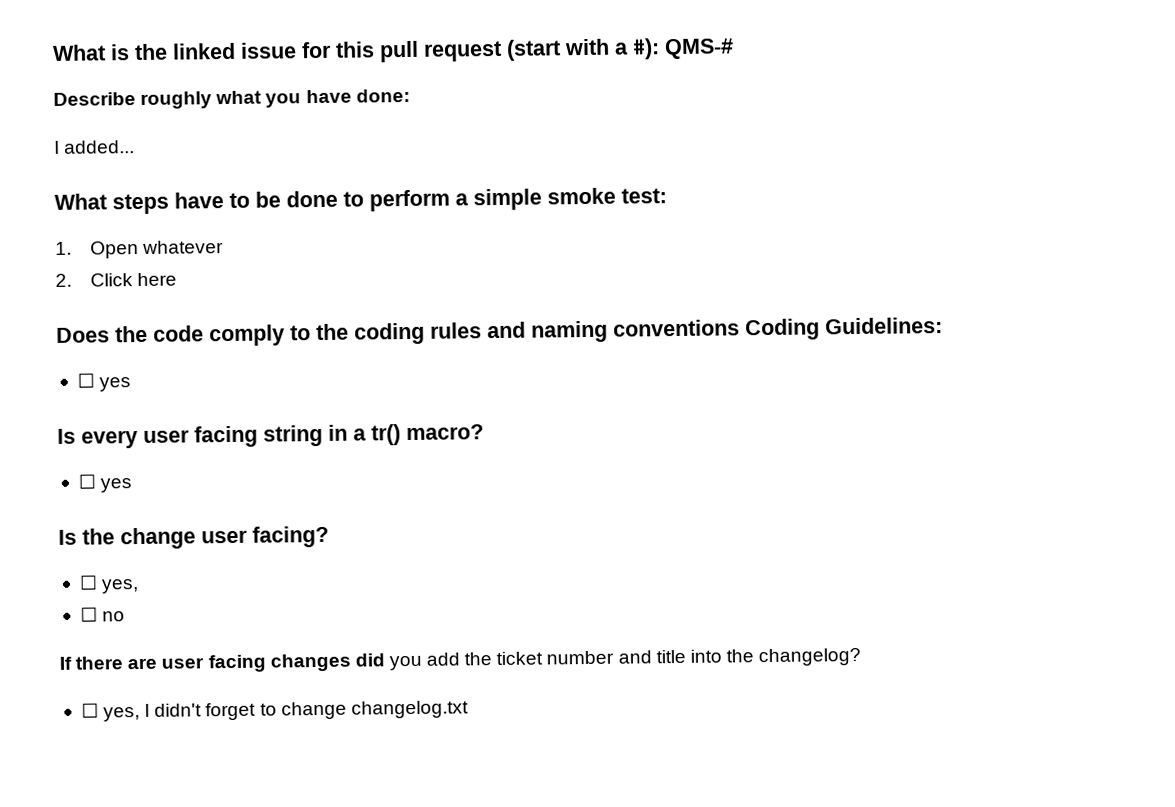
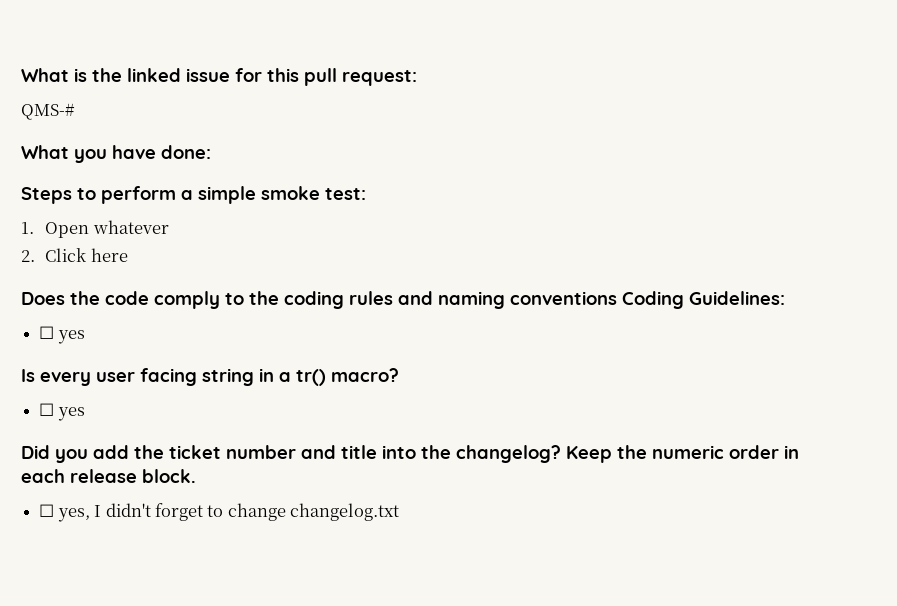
[423,38,734,62] [53,88,410,109] [54,140,136,154] [54,190,338,215] request (start with a #): QMS-# // Describe roughly what you have done: // I added... // What steps have to be done -> [342,70,417,86] [21,103,75,120] [21,145,211,163] [21,187,72,204] request: // QMS-# // What you have done: // Steps
[58,525,329,550] [78,575,140,594] [79,607,126,622] [59,653,385,673] Is the change user facing? // ☐ yes, // ☐ no // If there are user facing changes did -> [21,445,50,459] Did
(862, 657) none -> [566,445,799,463] [21,469,196,483] Keep the numeric order in each release block.

